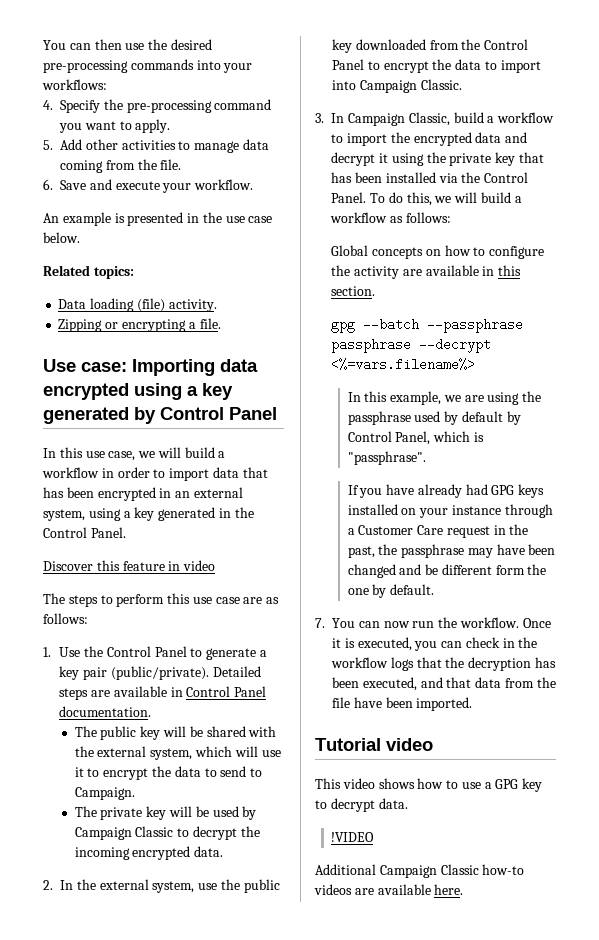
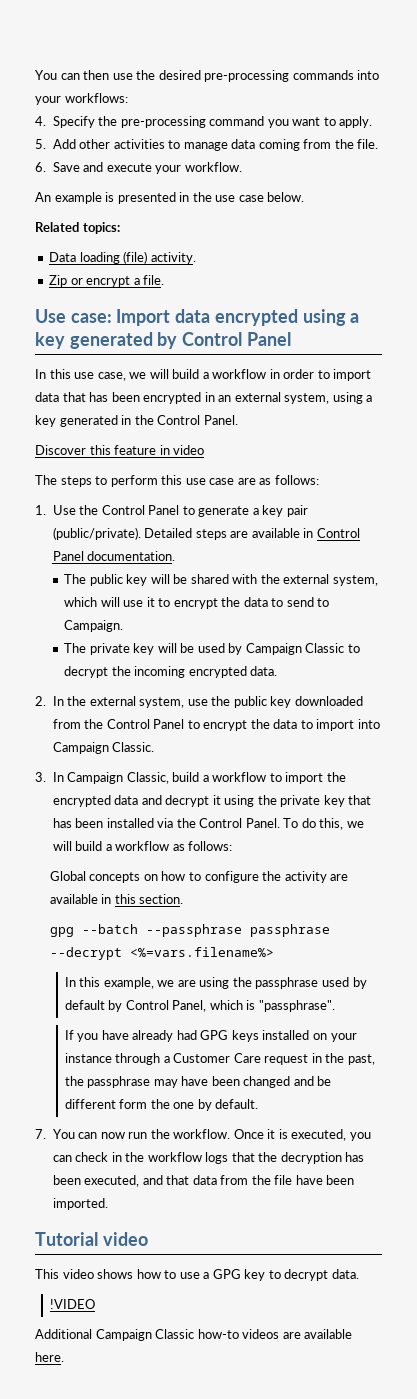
[58,319,186,332] Zipping or encrypting -> [49,275,131,287] Zip or encrypt
[132,359,215,376] Importing -> [116,309,171,326] Import

